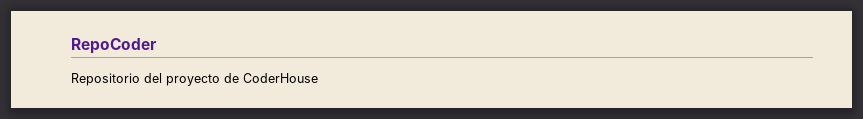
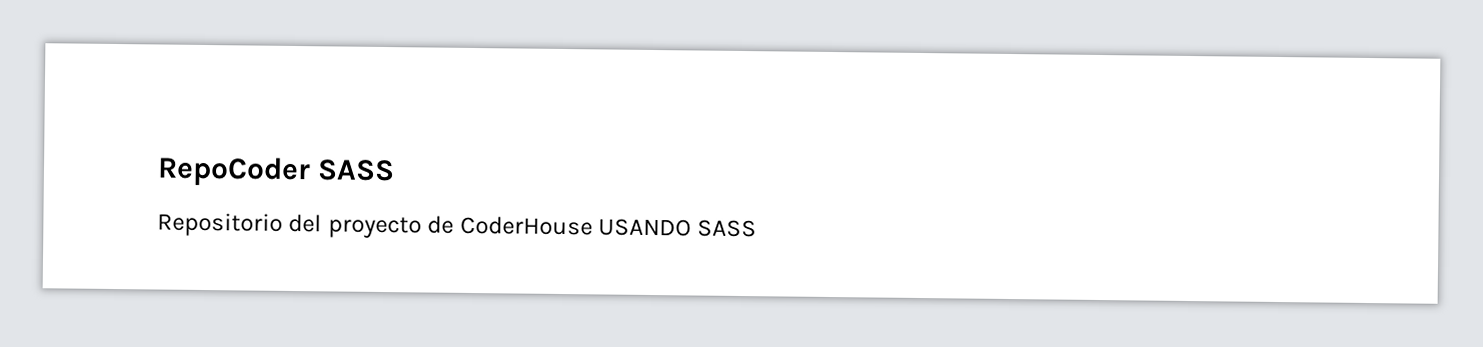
(157, 46) none -> [317,159,396,182] SASS
(318, 78) none -> [598,218,757,238] USANDO SASS

